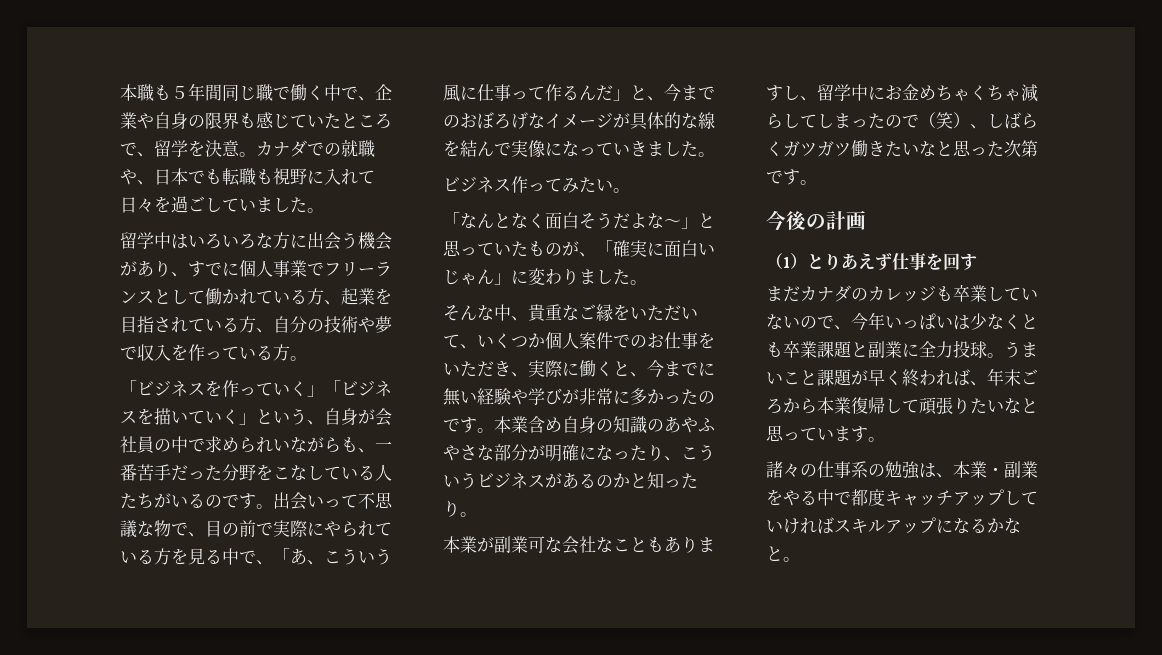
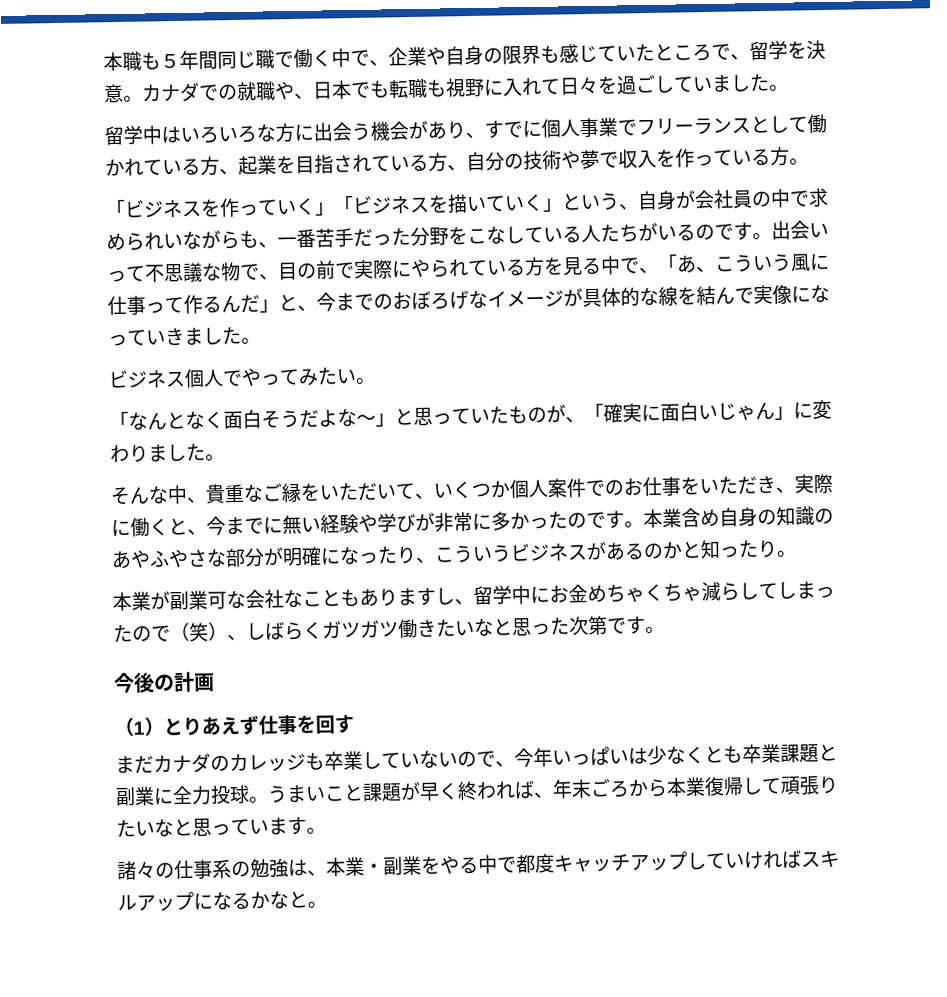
[511,176,528,193] 作 -> [184,367,262,388] 個人でや

